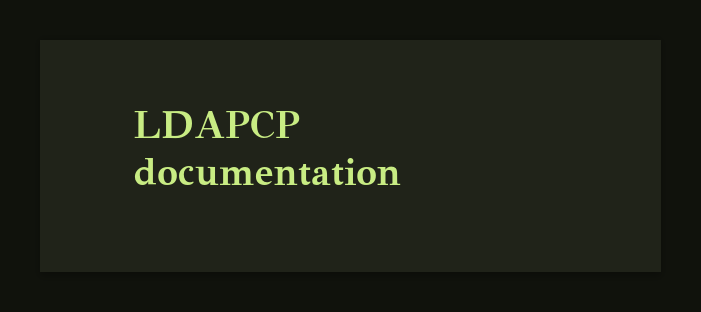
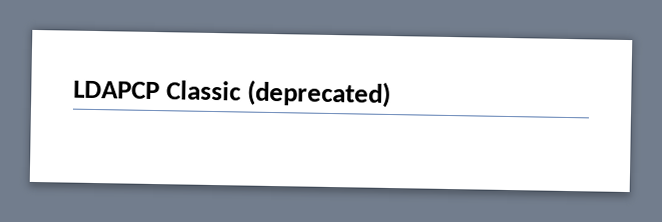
[133,158,401,186] documentation -> [166,79,392,109] Classic (deprecated)

